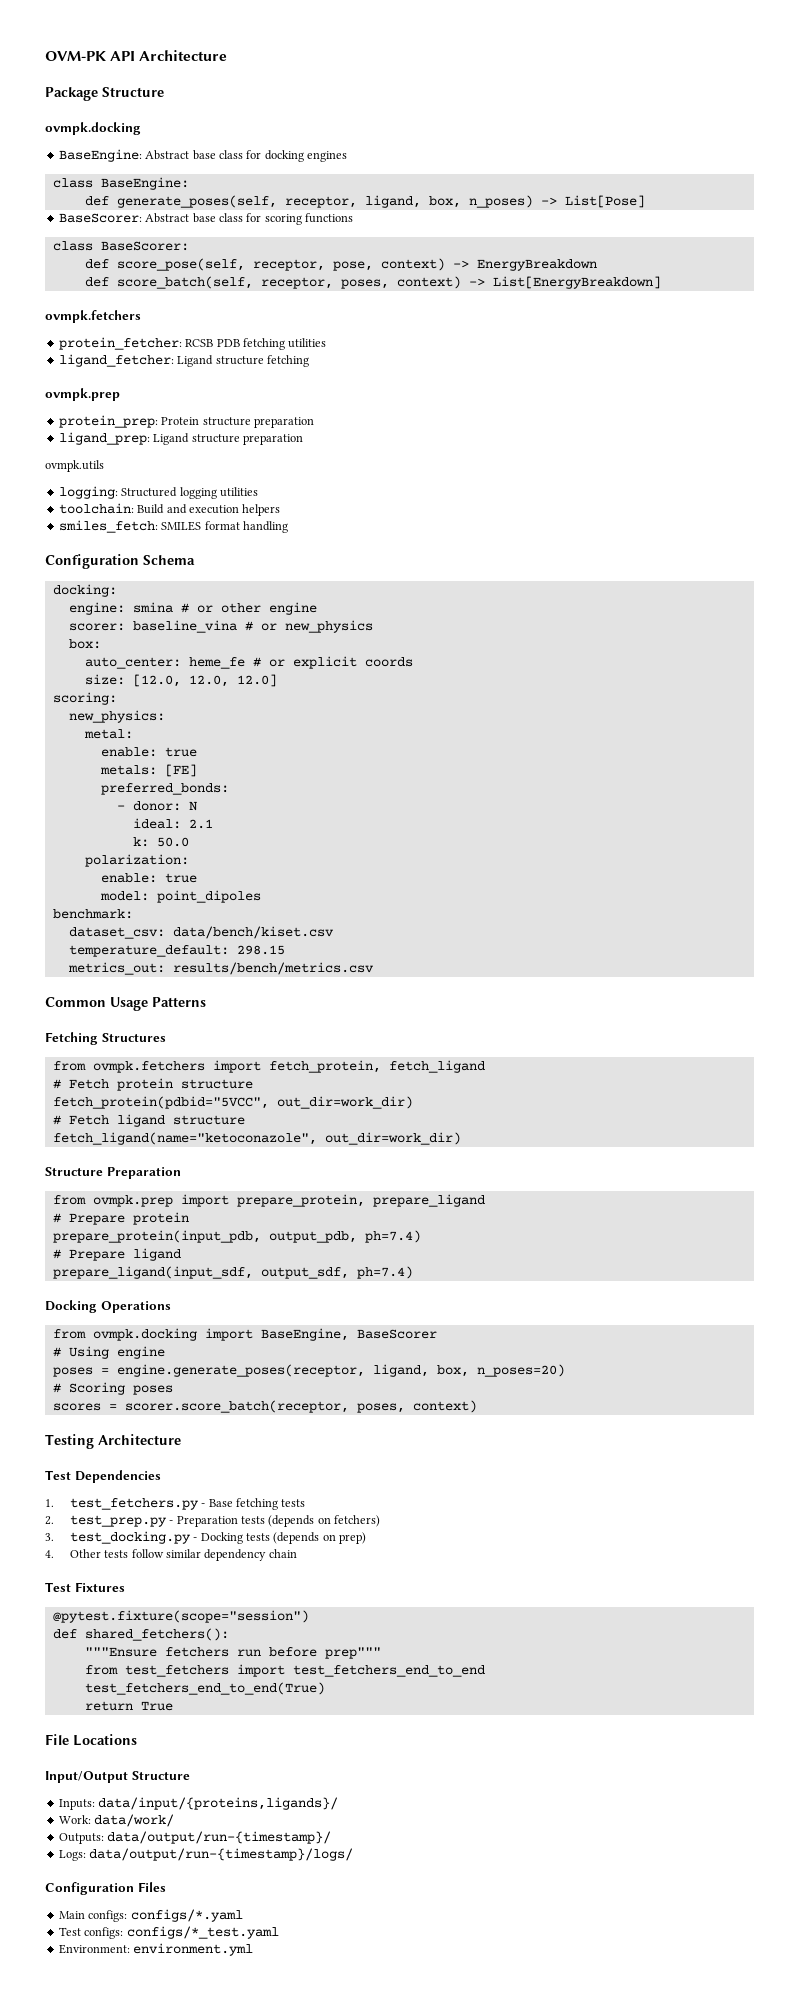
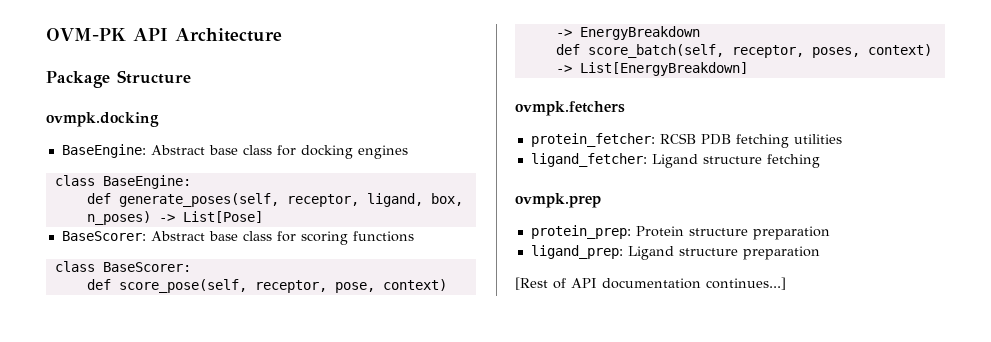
[45,460,104,472] [58,486,258,499] [58,503,281,516] [58,520,288,533] [45,554,195,569] [52,584,117,597] [68,602,317,615] [68,620,373,633] [68,639,101,649] [84,656,413,669] [84,674,277,687] [52,692,117,705] [68,710,165,723] [83,729,133,739] [100,747,197,757] [99,764,197,777] [100,783,229,795] [116,801,197,811] [132,818,213,829] [132,837,189,847] [84,854,189,867] [100,873,197,883] [99,890,261,903] [52,909,133,919] [68,926,334,939] [68,945,285,957] [67,962,374,975] [45,997,206,1011] [45,1032,166,1045] [52,1060,485,1073] [52,1078,253,1091] [52,1096,413,1109] [52,1114,245,1127] [52,1132,461,1145] [45,1167,181,1179] [52,1194,485,1207] [52,1212,189,1225] [52,1230,421,1243] [52,1248,181,1261] [52,1266,413,1279] [45,1300,171,1313] [52,1328,437,1341] [52,1346,165,1359] [52,1364,565,1377] [52,1382,173,1395] [52,1400,477,1413] [45,1434,181,1449] [45,1470,161,1483] [45,1498,306,1510] [45,1515,381,1527] [45,1531,367,1544] [45,1549,297,1561] [45,1582,125,1592] [52,1610,309,1623] [52,1628,229,1641] [84,1647,381,1659] [84,1664,485,1677] [84,1682,325,1695] [84,1701,173,1711] [45,1734,137,1746] [45,1771,190,1783] [58,1797,339,1810] [58,1814,175,1827] [58,1831,332,1844] [58,1848,354,1861] [45,1882,166,1895] [58,1909,243,1922] [58,1926,279,1939] [58,1943,254,1956] ovmpk.utils // logging: Structured logging utilities // toolchain: Build and execution helpers // smiles_fetch: SMILES format handling // Configuration Schema // docking: // engine: smina # or other engine // scorer: baseline_vina # or new_physics // box: // auto_center: heme_fe # or explicit coords // size: [12.0, 12.0, 12.0] // scoring: // new_physics: // metal: // enable: true // metals: [FE] // preferred_bonds: // - donor: N // ideal: 2.1 // k: 50.0 // polarization: // enable: true // model: point_dipoles // benchmark: // dataset_csv: data/bench/kiset.csv // temperature_default: 298.15 // metrics_out: results/bench/metrics.csv // Common Usage Patterns // Fetching Structures // from ovmpk.fetchers import fetch_protein, fetch_ligand // # Fetch protein structure // fetch_protein(pdbid="5VCC", out_dir=work_dir) // # Fetch ligand structure // fetch_ligand(name="ketoconazole", out_dir=work_dir) // Structure Preparation // from ovmpk.prep import prepare_protein, prepare_ligand // # Prepare protein // prepare_protein(input_pdb, output_pdb, ph=7.4) // # Prepare ligand // prepare_ligand(input_sdf, output_sdf, ph=7.4) // Docking Operations // from ovmpk.docking import BaseEngine, BaseScorer // # Using engine // poses = engine.generate_poses(receptor, ligand, box, n_poses=20) // # Scoring poses // scores = scorer.score_batch(receptor, poses, context) // Testing Architecture // Test Dependencies // 1. test_fetchers.py - Base fetching tests // 2. test_prep.py - Preparation tests (depends on fetchers) // 3. test_docking.py - Docking tests (depends on prep) // 4. Other tests follow similar dependency chain // Test Fixtures // @pytest.fixture(scope="session") // def shared_fetchers(): // """Ensure fetchers run before prep""" // from test_fetchers import test_fetchers_end_to_end // test_fetchers_end_to_end(True) // return True // File Locations // Input/Output Structure // Inputs: data/input/{proteins,ligands}/ // Work: data/work/ // Outputs: data/output/run-{timestamp}/ // Logs: data/output/run-{timestamp}/logs/ // Configuration Files // Main configs: configs/*.yaml // Test configs: configs/*_test.yaml // Environment: environment.yml -> [515,277,786,290] [Rest of API documentation continues...]

